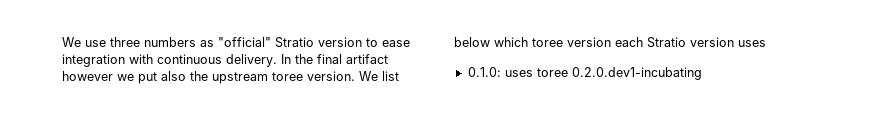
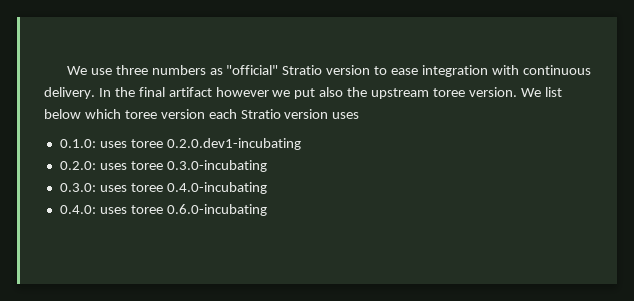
(702, 73) none -> [59,160,267,172] [59,182,267,194] [59,204,267,216] // 0.2.0: uses toree 0.3.0-incubating // 0.3.0: uses toree 0.4.0-incubating // 0.4.0: uses toree 0.6.0-incubating

